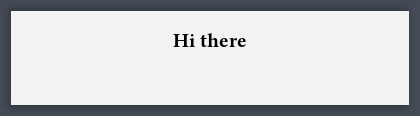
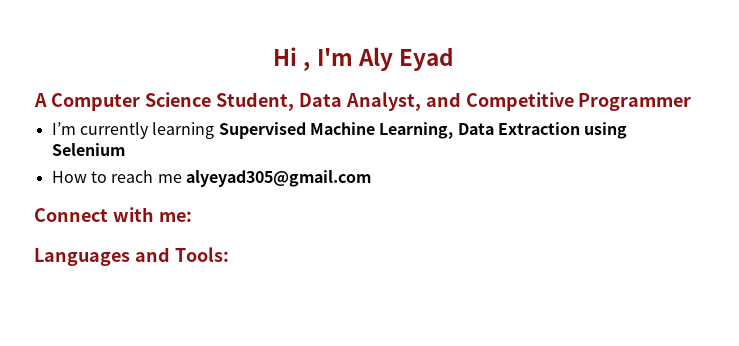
[200,33,248,47] there -> [303,47,453,71] [33,92,692,111] [51,122,628,139] [51,143,125,156] [51,170,371,187] [34,207,192,222] [34,247,229,266] , I'm Aly Eyad // A Computer Science Student, Data Analyst, and Competitive Programmer // I’m currently learning Supervised Machine Learning, Data Extraction using Selenium // How to reach me alyeyad305@gmail.com // Connect with me: // Languages and Tools:

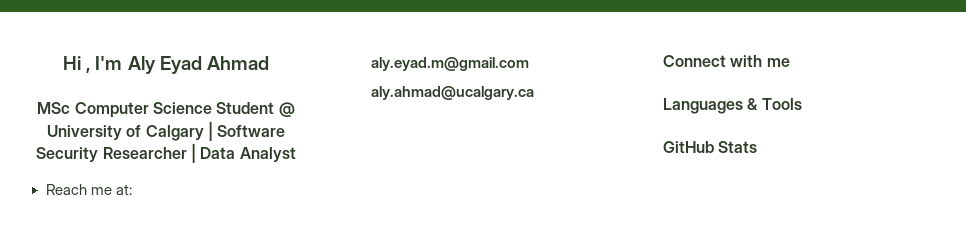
[33,92,692,111] [51,122,628,139] [51,143,125,156] [51,170,371,187] // A Computer Science Student, Data Analyst, and Competitive Programmer // I’m currently learning Supervised Machine Learning, Data Extraction using Selenium // How to reach me alyeyad305@gmail.com -> [206,56,269,70] [37,102,295,118] [46,121,286,141] [36,143,296,163] [45,184,132,195] [371,57,530,71] [371,86,535,100] Ahmad // MSc Computer Science Student @ University of Calgary | Software Security Researcher | Data Analyst // Reach me at: // aly.eyad.m@gmail.com // aly.ahmad@ucalgary.ca
[158,211,192,222] me: -> [766,58,790,67] me
[134,247,229,262] and Tools: -> [747,98,802,110] [663,141,758,153] & Tools // GitHub Stats

